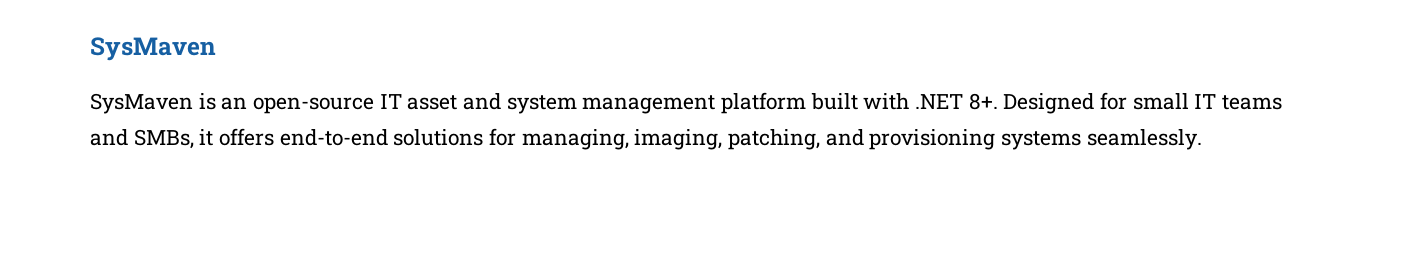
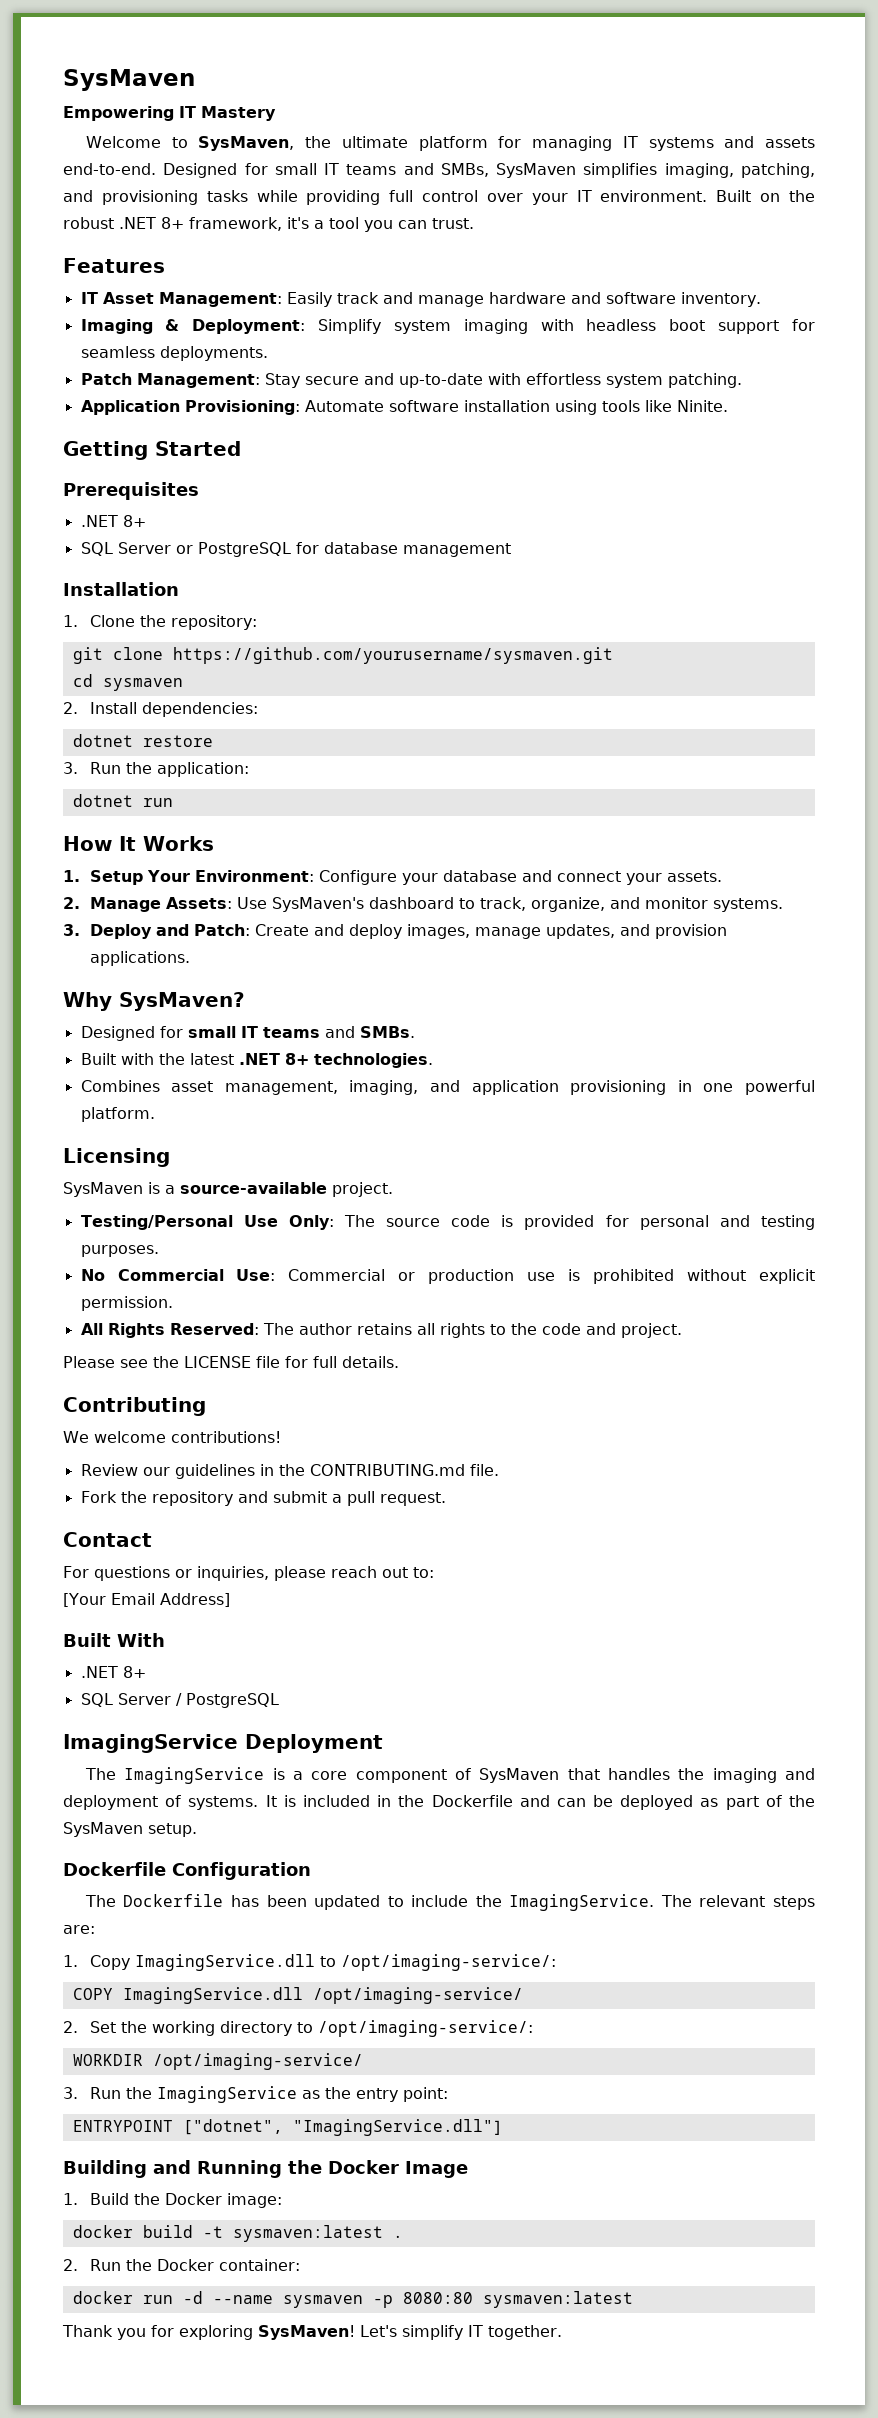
[90,92,998,114] SysMaven is an open-source IT asset and system management platform built with .NET 8+. -> [63,106,276,121] [85,136,815,151] [63,163,156,175] Empowering IT Mastery // Welcome to SysMaven, the ultimate platform for managing IT systems and assets end-to-end.
[199,128,1202,150] it offers end-to-end solutions for managing, imaging, patching, and provisioning systems seamlessly. -> [496,163,815,178] [63,190,815,205] [63,217,474,232] [63,258,165,273] [80,292,761,307] [80,319,815,334] [80,346,268,361] [80,373,742,388] [80,400,728,415] [63,441,241,460] [63,482,199,500] [80,515,146,527] [80,542,511,557] [63,582,179,596] [63,615,258,630] [72,647,613,664] [72,674,183,691] [63,702,259,717] [72,734,213,747] [63,762,250,777] [72,794,173,807] [63,836,214,851] [63,870,723,885] [63,897,784,912] [63,924,728,939] [90,951,191,966] [63,992,245,1011] [80,1026,415,1041] [80,1053,433,1068] [80,1080,816,1095] [80,1107,155,1122] [63,1148,170,1167] [63,1182,393,1197] [80,1215,815,1230] [80,1245,159,1257] [80,1269,815,1284] [80,1296,173,1311] [80,1323,682,1338] [63,1356,399,1368] [63,1397,206,1416] [63,1431,281,1443] [80,1464,499,1479] [80,1491,446,1506] [63,1532,152,1547] [63,1566,434,1581] [63,1593,230,1607] [63,1633,165,1647] [80,1666,146,1678] [80,1693,279,1708] [63,1734,383,1753] [84,1767,816,1784] [63,1795,815,1810] [63,1822,197,1837] [63,1862,311,1880] [84,1894,815,1911] [63,1925,95,1934] [63,1954,557,1971] [72,1987,523,2004] [63,2020,534,2037] [72,2053,363,2070] [63,2086,449,2103] [72,2119,503,2136] [63,2160,468,2178] [63,2193,283,2208] [72,2225,403,2242] [63,2259,301,2271] [72,2291,633,2308] [62,2325,562,2340] SysMaven simplifies imaging, patching, and provisioning tasks while providing full control over your IT environment. Built on the robust .NET 8+ framework, it's a tool you can trust. // Features // IT Asset Management: Easily track and manage hardware and software inventory. // Imaging & Deployment: Simplify system imaging with headless boot support for seamless deployments. // Patch Management: Stay secure and up-to-date with effortless system patching. // Application Provisioning: Automate software installation using tools like Ninite. // Getting Started // Prerequisites // .NET 8+ // SQL Server or PostgreSQL for database management // Installation // 1. Clone the repository: // git clone https://github.com/yourusername/sysmaven.git // cd sysmaven // 2. Install dependencies: // dotnet restore // 3. Run the application: // dotnet run // How It Works // 1. Setup Your Environment: Configure your database and connect your assets. // 2. Manage Assets: Use SysMaven's dashboard to track, organize, and monitor systems. // 3. Deploy and Patch: Create and deploy images, manage updates, and provision applications. // Why SysMaven? // Designed for small IT teams and SMBs. // Built with the latest .NET 8+ technologies. // Combines asset management, imaging, and application provisioning in one powerful platform. // Licensing // SysMaven is a source-available project. // Testing/Personal Use Only: The source code is provided for personal and testing purposes. // No Commercial Use: Commercial or production use is prohibited without explicit permission. // All Rights Reserved: The author retains all rights to the code and project. // Please see the LICENSE file for full details. // Contributing // We welcome contributions! // Review our guidelines in the CONTRIBUTING.md file. // Fork the repository and submit a pull request. // Contact // For questions or inquiries, please reach out to: // [Your Email Address] // Built With // .NET 8+ // SQL Server / PostgreSQL // ImagingService Deployment // The ImagingService is a core component of SysMaven that handles the imaging and deployment of systems. It is included in the Dockerfile and can be deployed as part of the SysMaven setup. // Dockerfile Configuration // The Dockerfile has been updated to include the ImagingService. The relevant steps are: // 1. Copy ImagingService.dll to /opt/imaging-service/: // COPY ImagingService.dll /opt/imaging-service/ // 2. Set the working directory to /opt/imaging-service/: // WORKDIR /opt/imaging-service/ // 3. Run the ImagingService as the entry point: // ENTRYPOINT ["dotnet", "ImagingService.dll"] // Building and Running the Docker Image // 1. Build the Docker image: // docker build -t sysmaven:latest . // 2. Run the Docker container: // docker run -d --name sysmaven -p 8080:80 sysmaven:latest // Thank you for exploring SysMaven! Let's simplify IT together.

